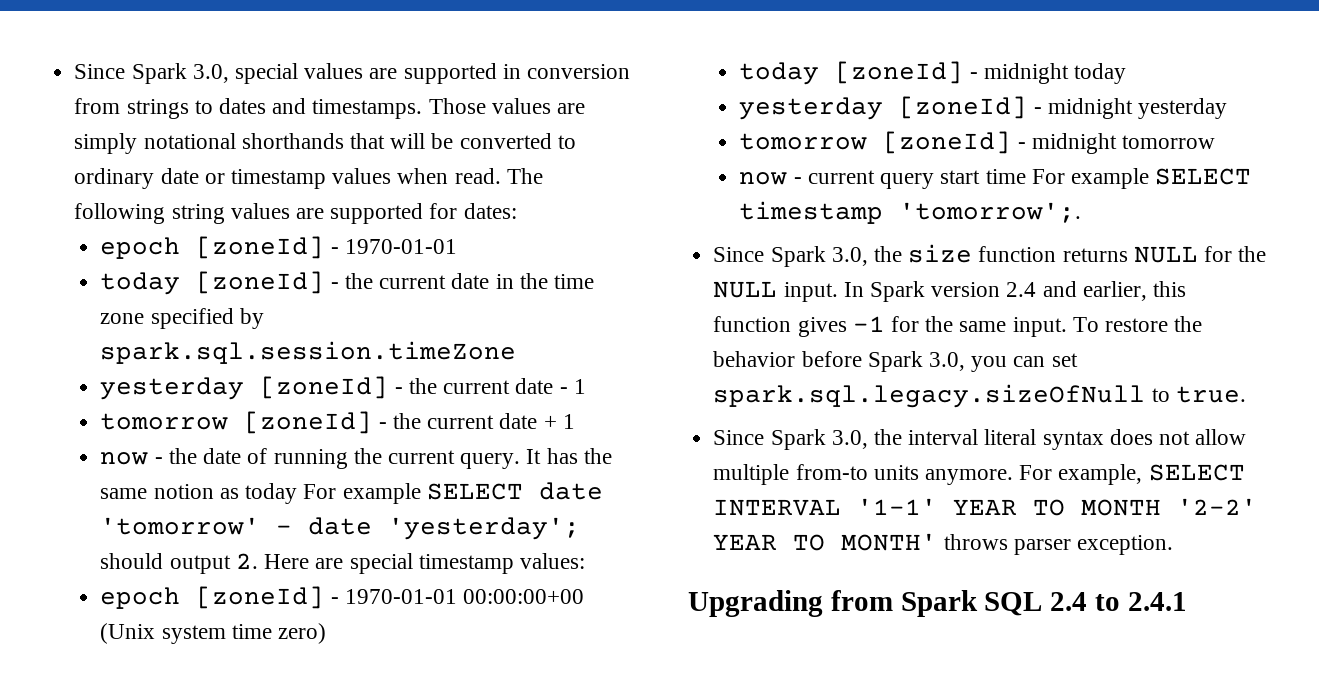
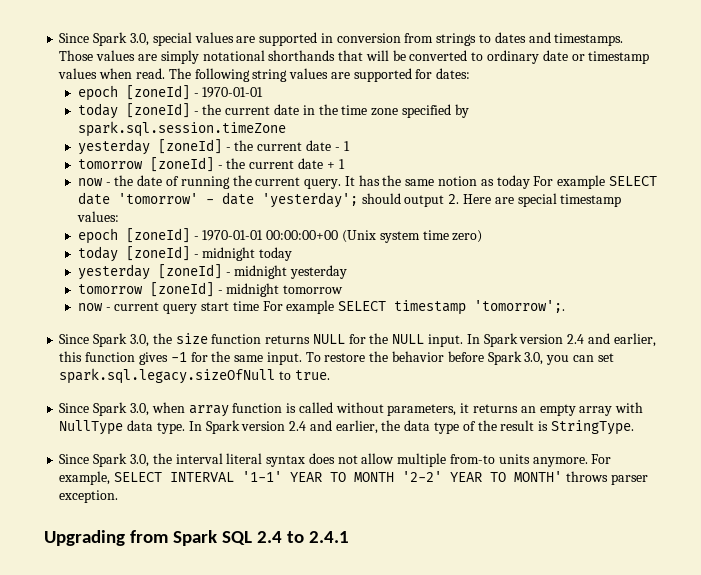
(1246, 394) none -> [59,402,644,417] [59,420,634,435] // Since Spark 3.0, when array function is called without parameters, it returns an empty array with NullType data type. In Spark version 2.4 and earlier, the data type of the result is StringType.

